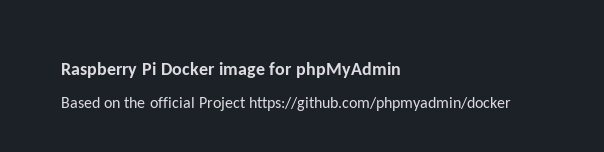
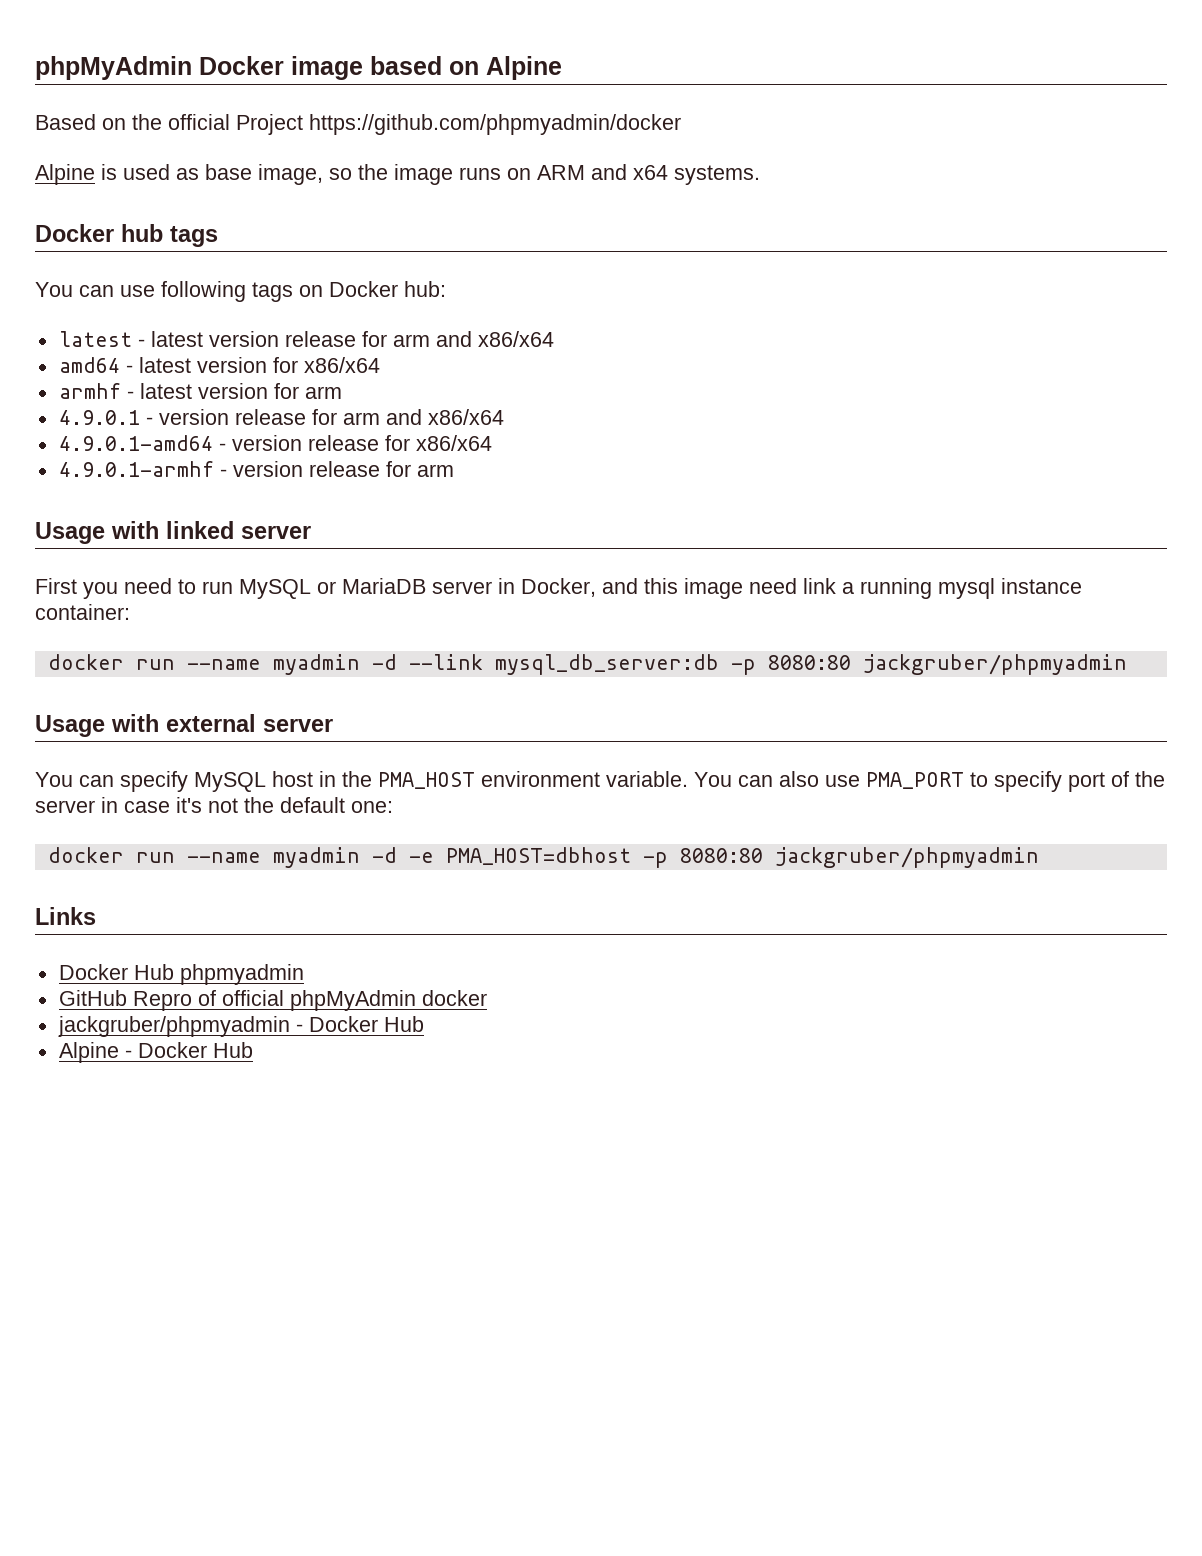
[61,62,402,78] Raspberry Pi Docker image for phpMyAdmin -> [35,56,562,80] phpMyAdmin Docker image based on Alpine
(511, 104) none -> [35,164,760,185] [35,224,218,247] [35,281,446,302] [58,331,554,347] [58,357,380,373] [58,383,342,399] [58,409,504,425] [58,435,492,451] [58,461,454,477] [35,521,311,544] [35,578,1082,599] [35,604,130,620] [47,654,1127,675] [35,714,333,737] [35,771,1165,792] [35,797,393,813] [47,847,1039,868] [35,907,96,925] [58,964,304,985] [58,990,487,1011] [57,1016,424,1037] [58,1042,253,1063] // Alpine is used as base image, so the image runs on ARM and x64 systems. // Docker hub tags // You can use following tags on Docker hub: // latest - latest version release for arm and x86/x64 // amd64 - latest version for x86/x64 // armhf - latest version for arm // 4.9.0.1 - version release for arm and x86/x64 // 4.9.0.1-amd64 - version release for x86/x64 // 4.9.0.1-armhf - version release for arm // Usage with linked server // First you need to run MySQL or MariaDB server in Docker, and this image need link a running mysql instance container: // docker run --name myadmin -d --link mysql_db_server:db -p 8080:80 jackgruber/phpmyadmin // Usage with external server // You can specify MySQL host in the PMA_HOST environment variable. You can also use PMA_PORT to specify port of the server in case it's not the default one: // docker run --name myadmin -d -e PMA_HOST=dbhost -p 8080:80 jackgruber/phpmyadmin // Links // Docker Hub phpmyadmin // GitHub Repro of official phpMyAdmin docker // jackgruber/phpmyadmin - Docker Hub // Alpine - Docker Hub

